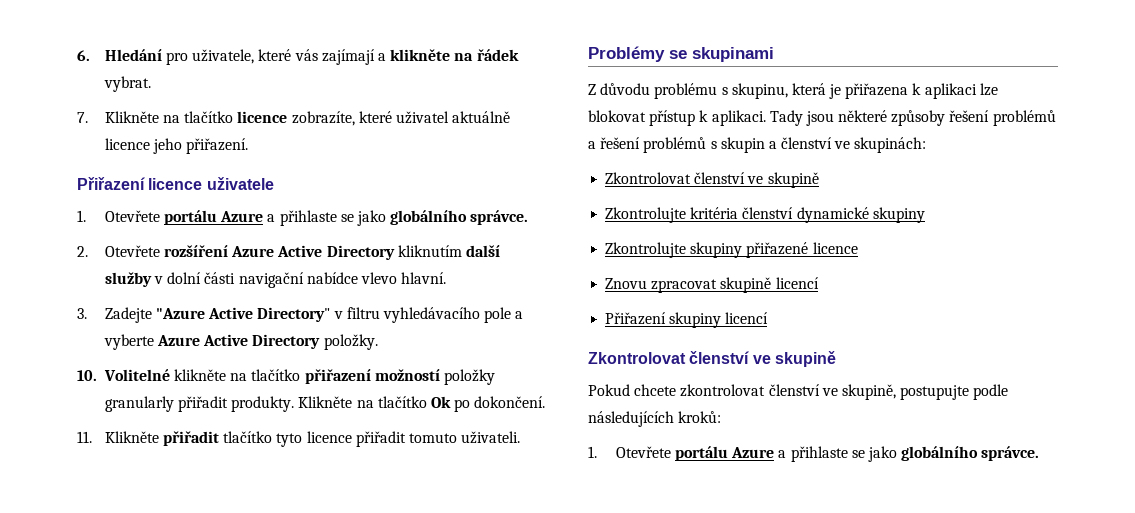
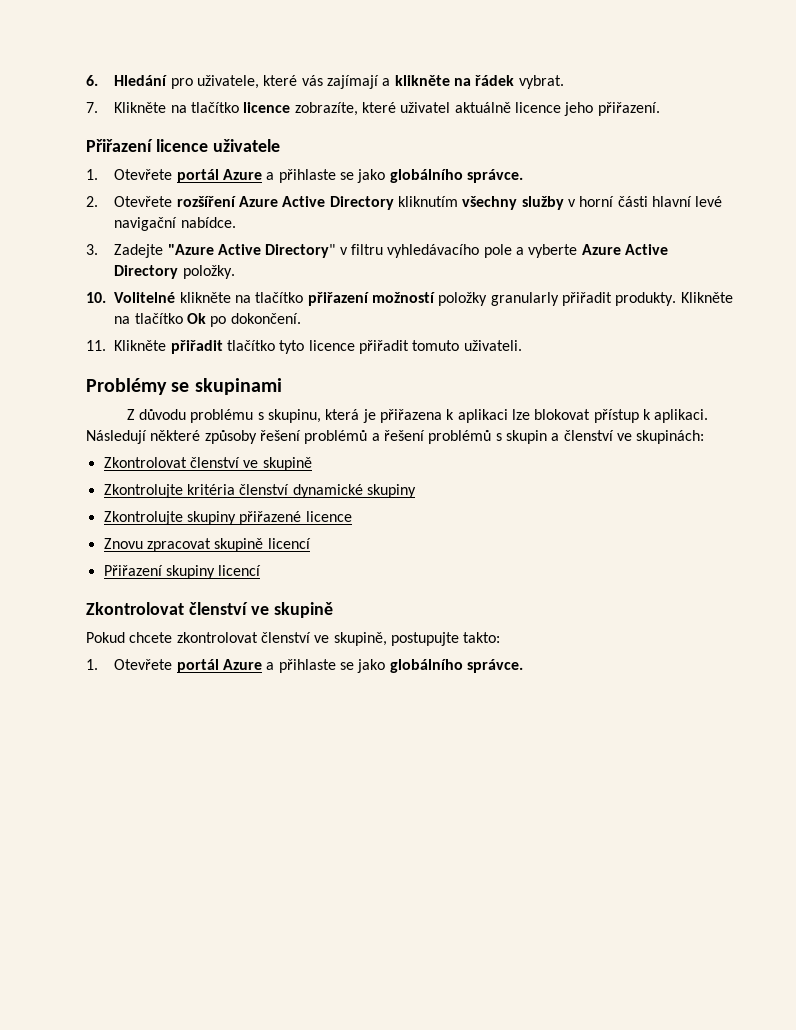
[164,210,218,225] portálu -> [176,169,219,183] portál
[466,245,501,257] další -> [462,196,518,210] všechny
[167,272,447,288] dolní části navigační nabídce vlevo hlavní. -> [579,196,723,207] [114,217,236,231] horní části hlavní levé navigační nabídce.
[769,110,834,126] Tady jsou -> [86,430,147,444] Následují
[973,384,1009,400] [588,411,722,427] [588,446,729,461] podle následujících kroků: // 1. Otevřete portálu -> [463,632,501,643] [86,659,219,673] takto: // 1. Otevřete portál

